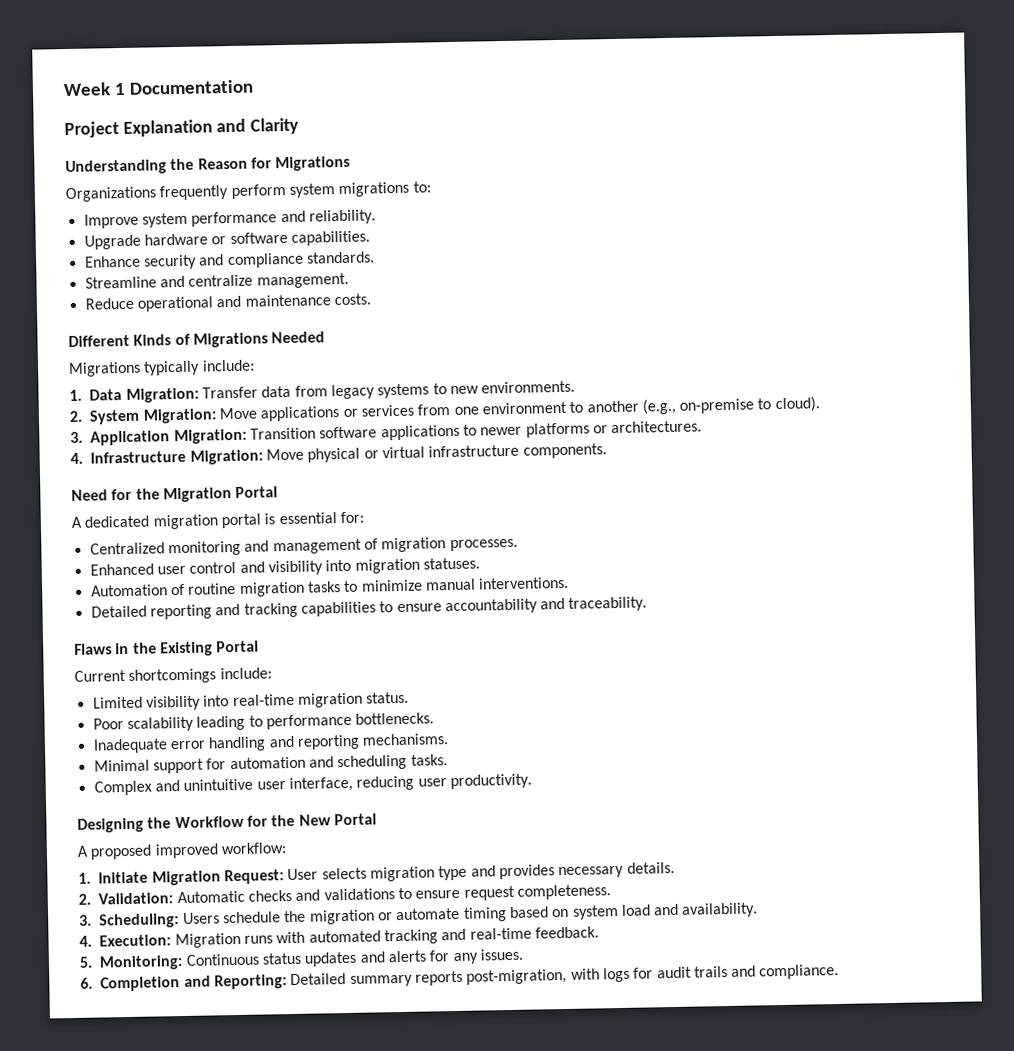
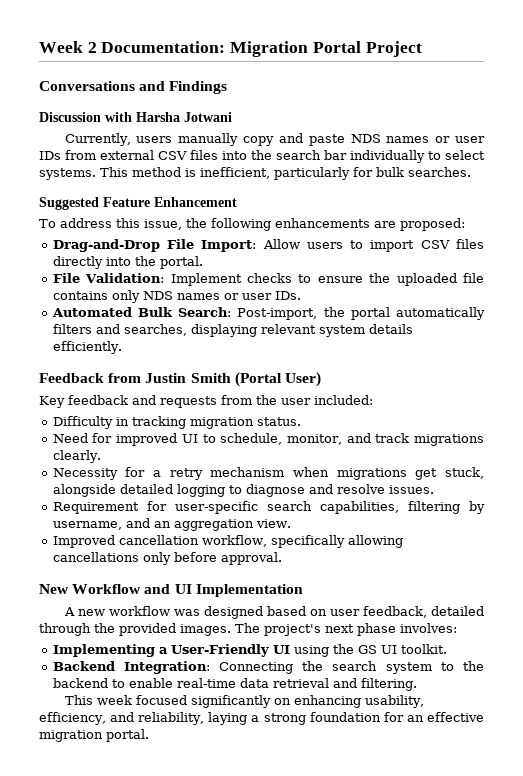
[113,79,254,96] [64,117,300,139] [65,155,351,176] [65,181,431,203] [83,209,376,229] [83,230,370,250] [84,251,375,270] [84,272,349,289] [84,293,371,312] [68,331,326,348] [68,359,255,377] [69,380,576,403] [69,396,820,425] [70,420,703,446] [70,443,607,465] [71,486,279,503] [71,511,364,530] [89,537,518,557] [89,557,480,576] [90,576,570,597] [90,596,648,620] [74,640,260,657] [74,667,272,684] [92,691,410,711] [92,712,435,733] [92,733,449,754] [93,754,448,774] [93,773,532,796] [77,813,377,833] [77,842,286,860] [78,861,675,886] [78,884,611,905] [79,902,759,929] [79,926,599,949] [79,948,523,971] [80,963,840,992] 1 Documentation // Project Explanation and Clarity // Understanding the Reason for Migrations // Organizations frequently perform system migrations to: // Improve system performance and reliability. // Upgrade hardware or software capabilities. // Enhance security and compliance standards. // Streamline and centralize management. // Reduce operational and maintenance costs. // Different Kinds of Migrations Needed // Migrations typically include: // 1. Data Migration: Transfer data from legacy systems to new environments. // 2. System Migration: Move applications or services from one environment to another (e.g., on-premise to cloud). // 3. Application Migration: Transition software applications to newer platforms or architectures. // 4. Infrastructure Migration: Move physical or virtual infrastructure components. // Need for the Migration Portal // A dedicated migration portal is essential for: // Centralized monitoring and management of migration processes. // Enhanced user control and visibility into migration statuses. // Automation of routine migration tasks to minimize manual interventions. // Detailed reporting and tracking capabilities to ensure accountability and traceability. // Flaws in the Existing Portal // Current shortcomings include: // Limited visibility into real-time migration status. // Poor scalability leading to performance bottlenecks. // Inadequate error handling and reporting mechanisms. // Minimal support for automation and scheduling tasks. // Complex and unintuitive user interface, reducing user productivity. // Designing the Workflow for the New Portal // A proposed improved workflow: // 1. Initiate Migration Request: User selects migration type and provides necessary details. // 2. Validation: Automatic checks and validations to ensure request completeness. // 3. Scheduling: Users schedule the migration or automate timing based on system load and availability. // 4. Execution: Migration runs with automated tracking and real-time feedback. // 5. Monitoring: Continuous status updates and alerts for any issues. // 6. Completion and Reporting: Detailed summary reports post-migration, with logs for audit trails and compliance. -> [87,41,422,57] [39,81,228,94] [39,112,232,122] [64,133,486,146] [39,150,485,163] [39,167,471,180] [39,197,237,210] [39,218,465,231] [52,239,484,252] [52,256,203,269] [52,273,484,286] [52,290,301,303] [51,307,485,320] [52,324,413,337] [52,341,122,354] [39,372,321,387] [39,395,373,408] [52,416,301,429] [52,433,484,446] [52,450,101,463] [52,467,484,480] [52,484,434,497] [52,501,486,514] [52,518,291,531] [52,535,403,548] [52,552,282,565] [39,584,303,597] [63,606,484,619] [39,623,457,636] [52,644,447,657] [52,661,485,674] [52,678,417,691] [64,695,424,708] [39,712,484,725] [39,729,149,742] 2 Documentation: Migration Portal Project // Conversations and Findings // Discussion with Harsha Jotwani // Currently, users manually copy and paste NDS names or user IDs from external CSV files into the search bar individually to select systems. This method is inefficient, particularly for bulk searches. // Suggested Feature Enhancement // To address this issue, the following enhancements are proposed: // Drag-and-Drop File Import: Allow users to import CSV files directly into the portal. // File Validation: Implement checks to ensure the uploaded file contains only NDS names or user IDs. // Automated Bulk Search: Post-import, the portal automatically filters and searches, displaying relevant system details efficiently. // Feedback from Justin Smith (Portal User) // Key feedback and requests from the user included: // Difficulty in tracking migration status. // Need for improved UI to schedule, monitor, and track migrations clearly. // Necessity for a retry mechanism when migrations get stuck, alongside detailed logging to diagnose and resolve issues. // Requirement for user-specific search capabilities, filtering by username, and an aggregation view. // Improved cancellation workflow, specifically allowing cancellations only before approval. // New Workflow and UI Implementation // A new workflow was designed based on user feedback, detailed through the provided images. The project's next phase involves: // Implementing a User-Friendly UI using the GS UI toolkit. // Backend Integration: Connecting the search system to the backend to enable real-time data retrieval and filtering. // This week focused significantly on enhancing usability, efficiency, and reliability, laying a strong foundation for an effective migration portal.

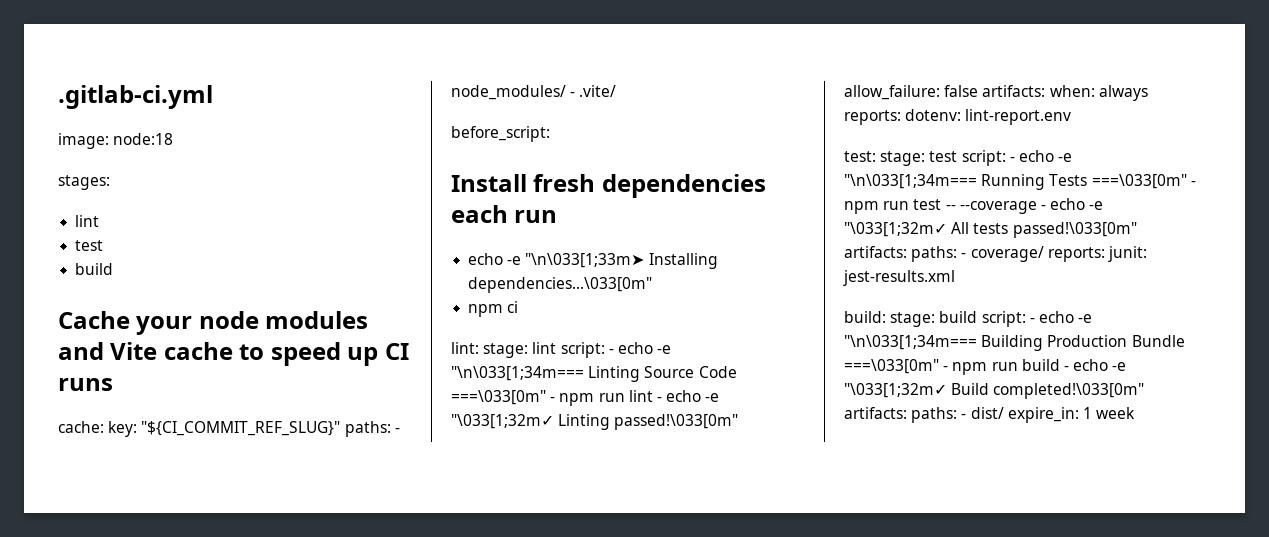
[39,41,422,57] [39,81,228,94] [39,112,232,122] [64,133,486,146] [39,150,485,163] [39,167,471,180] [39,197,237,210] [39,218,465,231] [52,239,484,252] [52,256,203,269] [52,273,484,286] [52,290,301,303] [51,307,485,320] [52,324,413,337] [52,341,122,354] [39,372,321,387] [39,395,373,408] [52,416,301,429] [52,433,484,446] [52,450,101,463] [52,467,484,480] [52,484,434,497] [52,501,486,514] [52,518,291,531] [52,535,403,548] [52,552,282,565] [39,584,303,597] [63,606,484,619] [39,623,457,636] [52,644,447,657] [52,661,485,674] [52,678,417,691] [64,695,424,708] [39,712,484,725] [39,729,149,742] Week 2 Documentation: Migration Portal Project // Conversations and Findings // Discussion with Harsha Jotwani // Currently, users manually copy and paste NDS names or user IDs from external CSV files into the search bar individually to select systems. This method is inefficient, particularly for bulk searches. // Suggested Feature Enhancement // To address this issue, the following enhancements are proposed: // Drag-and-Drop File Import: Allow users to import CSV files directly into the portal. // File Validation: Implement checks to ensure the uploaded file contains only NDS names or user IDs. // Automated Bulk Search: Post-import, the portal automatically filters and searches, displaying relevant system details efficiently. // Feedback from Justin Smith (Portal User) // Key feedback and requests from the user included: // Difficulty in tracking migration status. // Need for improved UI to schedule, monitor, and track migrations clearly. // Necessity for a retry mechanism when migrations get stuck, alongside detailed logging to diagnose and resolve issues. // Requirement for user-specific search capabilities, filtering by username, and an aggregation view. // Improved cancellation workflow, specifically allowing cancellations only before approval. // New Workflow and UI Implementation // A new workflow was designed based on user feedback, detailed through the provided images. The project's next phase involves: // Implementing a User-Friendly UI using the GS UI toolkit. // Backend Integration: Connecting the search system to the backend to enable real-time data retrieval and filtering. // This week focused significantly on enhancing usability, efficiency, and reliability, laying a strong foundation for an effective migration portal. -> [58,85,213,109] [58,133,174,149] [58,175,110,190] [75,215,100,227] [75,240,104,251] [75,263,114,275] [58,311,369,335] [58,342,409,366] [58,378,113,391] [58,421,400,437] [451,85,617,100] [451,126,550,142] [451,174,766,198] [451,205,558,223] [468,253,718,269] [468,277,653,293] [468,301,519,317] [451,342,672,358] [451,366,737,382] [451,390,720,406] [451,414,739,430] [844,85,1148,101] [844,109,1072,125] [844,150,1073,166] [844,174,1196,190] [844,198,1104,214] [844,222,1137,238] [844,246,1147,262] [843,270,955,286] [844,311,1093,327] [844,335,1185,351] [844,359,1127,375] [844,383,1145,399] [844,407,1136,423] .gitlab-ci.yml // image: node:18 // stages: // lint // test // build // Cache your node modules and Vite cache to speed up CI runs // cache: key: "${CI_COMMIT_REF_SLUG}" paths: - node_modules/ - .vite/ // before_script: // Install fresh dependencies each run // echo -e "\n\033[1;33m➤ Installing dependencies...\033[0m" // npm ci // lint: stage: lint script: - echo -e "\n\033[1;34m=== Linting Source Code ===\033[0m" - npm run lint - echo -e "\033[1;32m✓ Linting passed!\033[0m" allow_failure: false artifacts: when: always reports: dotenv: lint-report.env // test: stage: test script: - echo -e "\n\033[1;34m=== Running Tests ===\033[0m" - npm run test -- --coverage - echo -e "\033[1;32m✓ All tests passed!\033[0m" artifacts: paths: - coverage/ reports: junit: jest-results.xml // build: stage: build script: - echo -e "\n\033[1;34m=== Building Production Bundle ===\033[0m" - npm run build - echo -e "\033[1;32m✓ Build completed!\033[0m" artifacts: paths: - dist/ expire_in: 1 week

